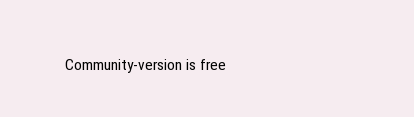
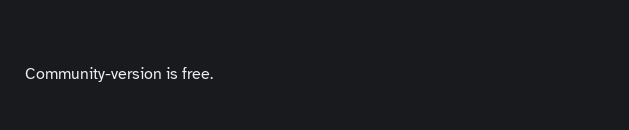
[200,59,227,70] free -> [182,67,214,79] free.

